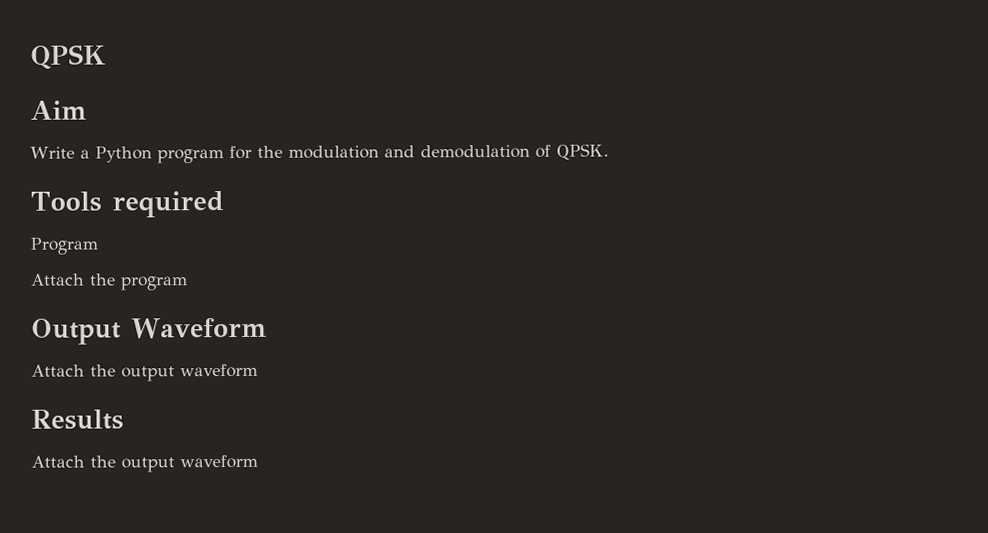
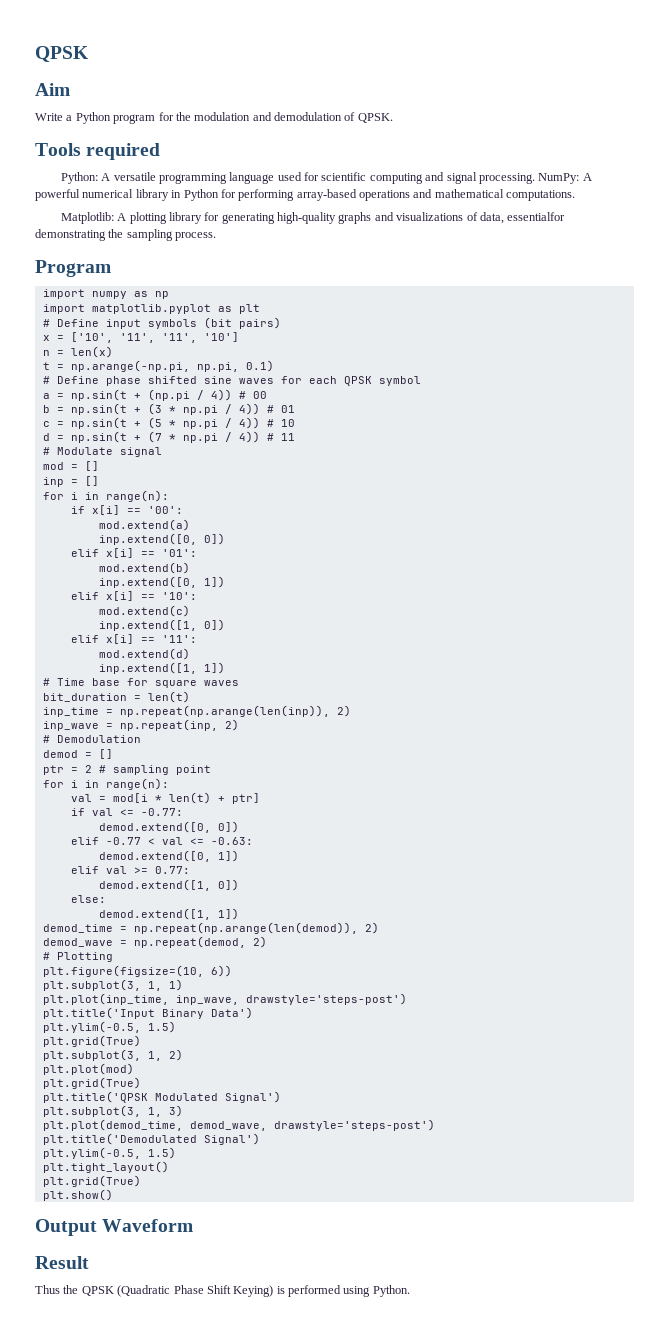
[30,237,98,255] [31,273,188,291] [31,317,267,345] [31,363,258,382] [31,409,124,430] [31,454,258,473] Program // Attach the program // Output Waveform // Attach the output waveform // Results // Attach the output waveform -> [60,172,592,184] [35,189,576,201] [60,212,566,224] [35,229,217,241] [35,260,111,277] [42,289,169,299] [42,304,260,314] [42,317,281,329] [42,332,239,343] [42,346,113,358] [42,360,274,372] [42,376,421,386] [42,389,267,401] [42,403,295,415] [42,417,295,429] [42,431,295,443] [42,447,162,457] [42,461,99,471] [42,476,99,487] [42,490,169,502] [70,505,183,515] [98,519,190,531] [98,533,225,545] [70,548,197,558] [98,562,190,574] [98,576,225,588] [70,591,197,601] [98,605,190,617] [98,619,225,631] [70,634,197,644] [98,648,190,660] [98,662,225,674] [42,678,239,688] [42,691,190,703] [42,705,351,717] [42,719,239,731] [42,735,141,743] [42,749,113,759] [42,765,211,775] [42,778,169,790] [70,792,260,804] [70,808,183,816] [98,821,239,833] [70,837,253,845] [98,850,239,862] [70,866,190,874] [98,879,239,891] [70,895,106,903] [98,908,239,920] [42,922,379,934] [42,936,267,948] [42,952,113,962] [42,965,232,977] [42,979,183,991] [42,993,407,1005] [42,1007,253,1019] [42,1021,176,1033] [42,1035,141,1047] [42,1049,183,1061] [42,1063,134,1075] [42,1077,141,1089] [42,1091,281,1103] [42,1105,183,1117] [42,1119,435,1131] [42,1133,260,1145] [42,1147,176,1159] [42,1161,169,1173] [42,1175,141,1187] [42,1189,113,1201] [35,1219,194,1236] [35,1256,89,1269] [35,1285,410,1297] Python: A versatile programming language used for scientific computing and signal processing. NumPy: A powerful numerical library in Python for performing array-based operations and mathematical computations. // Matplotlib: A plotting library for generating high-quality graphs and visualizations of data, essentialfor demonstrating the sampling process. // Program // import numpy as np // import matplotlib.pyplot as plt // # Define input symbols (bit pairs) // x = ['10', '11', '11', '10'] // n = len(x) // t = np.arange(-np.pi, np.pi, 0.1) // # Define phase shifted sine waves for each QPSK symbol // a = np.sin(t + (np.pi / 4)) # 00 // b = np.sin(t + (3 * np.pi / 4)) # 01 // c = np.sin(t + (5 * np.pi / 4)) # 10 // d = np.sin(t + (7 * np.pi / 4)) # 11 // # Modulate signal // mod = [] // inp = [] // for i in range(n): // if x[i] == '00': // mod.extend(a) // inp.extend([0, 0]) // elif x[i] == '01': // mod.extend(b) // inp.extend([0, 1]) // elif x[i] == '10': // mod.extend(c) // inp.extend([1, 0]) // elif x[i] == '11': // mod.extend(d) // inp.extend([1, 1]) // # Time base for square waves // bit_duration = len(t) // inp_time = np.repeat(np.arange(len(inp)), 2) // inp_wave = np.repeat(inp, 2) // # Demodulation // demod = [] // ptr = 2 # sampling point // for i in range(n): // val = mod[i * len(t) + ptr] // if val <= -0.77: // demod.extend([0, 0]) // elif -0.77 < val <= -0.63: // demod.extend([0, 1]) // elif val >= 0.77: // demod.extend([1, 0]) // else: // demod.extend([1, 1]) // demod_time = np.repeat(np.arange(len(demod)), 2) // demod_wave = np.repeat(demod, 2) // # Plotting // plt.figure(figsize=(10, 6)) // plt.subplot(3, 1, 1) // plt.plot(inp_time, inp_wave, drawstyle='steps-post') // plt.title('Input Binary Data') // plt.ylim(-0.5, 1.5) // plt.grid(True) // plt.subplot(3, 1, 2) // plt.plot(mod) // plt.grid(True) // plt.title('QPSK Modulated Signal') // plt.subplot(3, 1, 3) // plt.plot(demod_time, demod_wave, drawstyle='steps-post') // plt.title('Demodulated Signal') // plt.ylim(-0.5, 1.5) // plt.tight_layout() // plt.grid(True) // plt.show() // Output Waveform // Result // Thus the QPSK (Quadratic Phase Shift Keying) is performed using Python.

